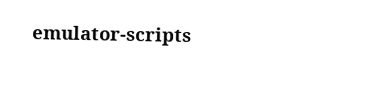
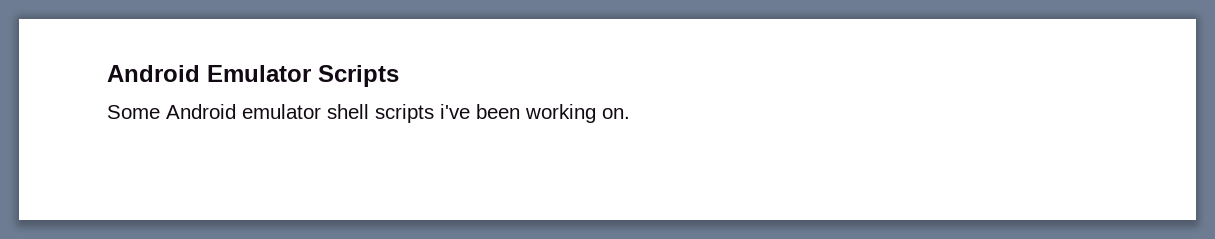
[31,25,192,47] emulator-scripts -> [107,65,399,87] [107,104,630,123] Android Emulator Scripts // Some Android emulator shell scripts i've been working on.

